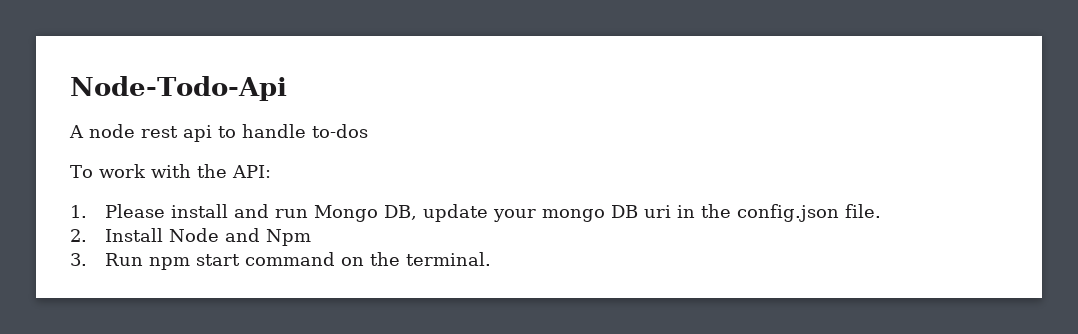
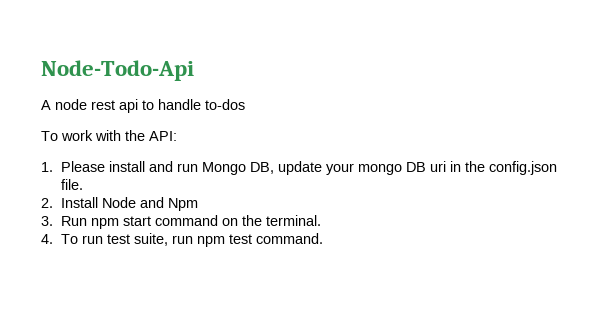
(492, 259) none -> [41,233,323,247] // 4. To run test suite, run npm test command.

